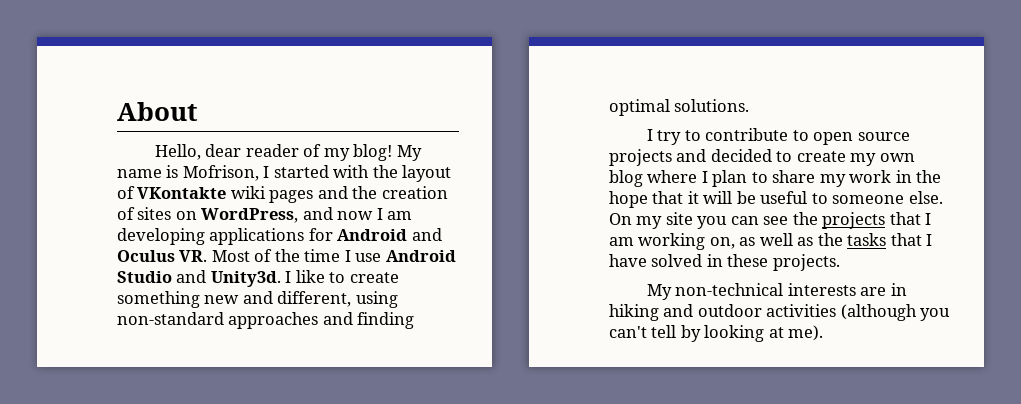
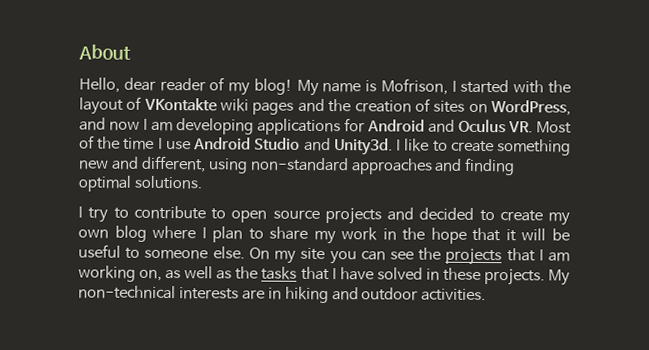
(840, 262) // -> (545, 277) none
[766,304,951,321] [609,325,824,342] activities (although you can't tell by looking at me). -> [421,288,487,302] activities.

